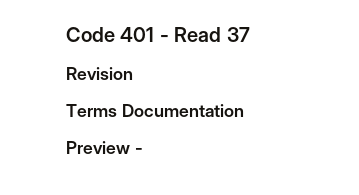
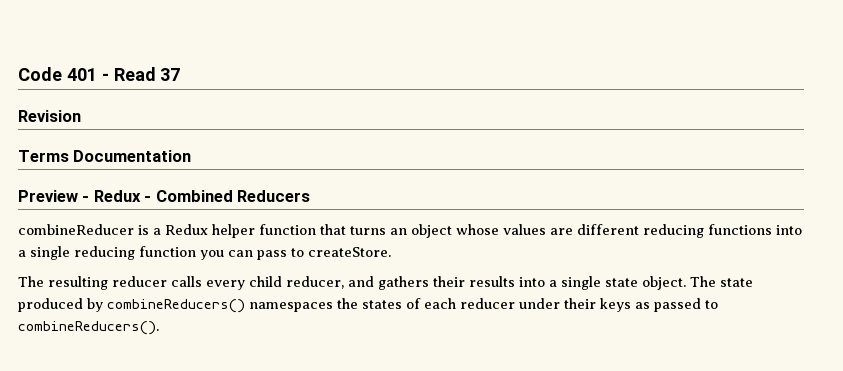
(143, 151) none -> [93,190,311,202] [18,224,802,238] [18,246,391,260] [18,276,753,290] [18,298,718,313] [18,321,159,335] Redux - Combined Reducers // combineReducer is a Redux helper function that turns an object whose values are different reducing functions into a single reducing function you can pass to createStore. // The resulting reducer calls every child reducer, and gathers their results into a single state object. The state produced by combineReducers() namespaces the states of each reducer under their keys as passed to combineReducers().

